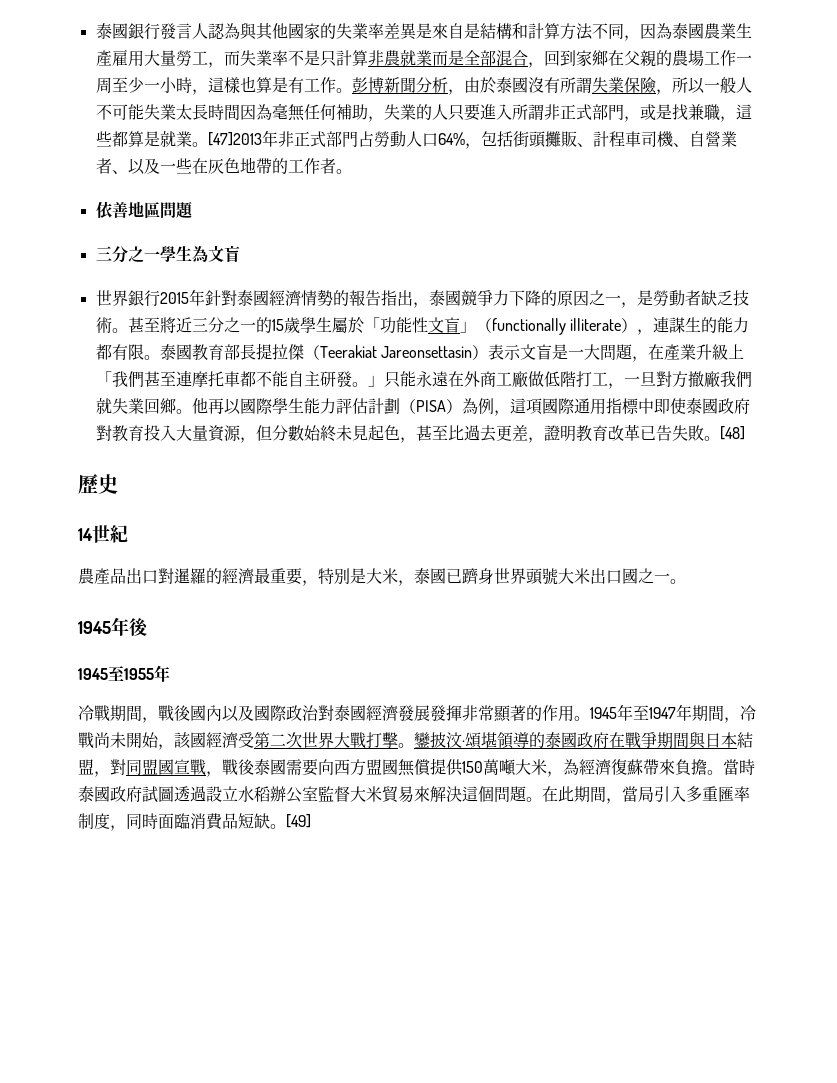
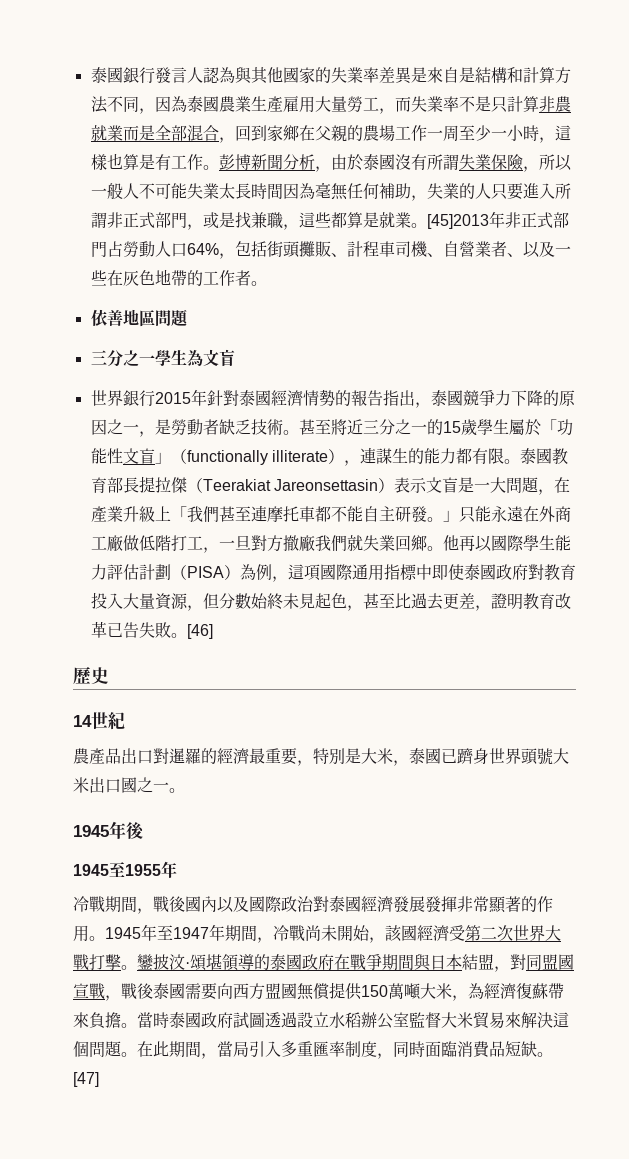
[207,132,262,146] [47]2013 -> [426,214,489,229] [45]2013
[719,426,745,440] [48] -> [186,624,213,639] [46]
[286,814,311,828] [49] -> [73,1072,99,1087] [47]

